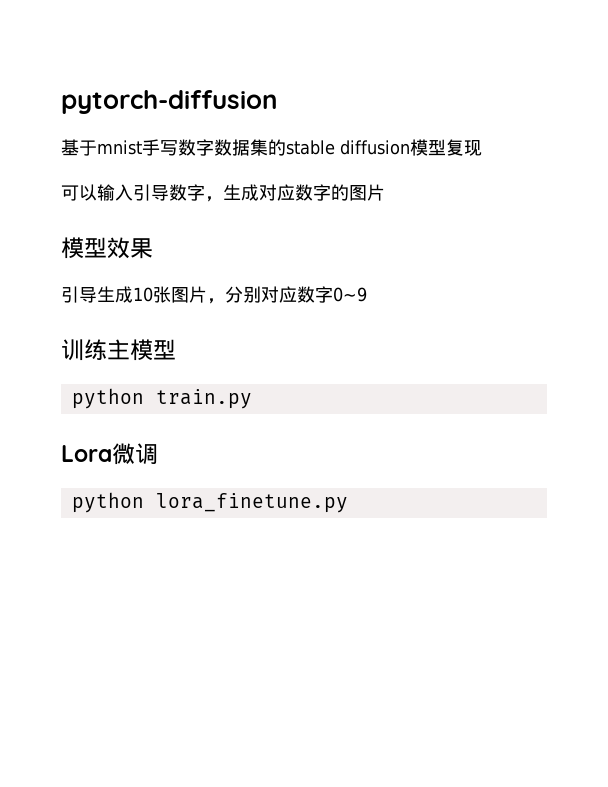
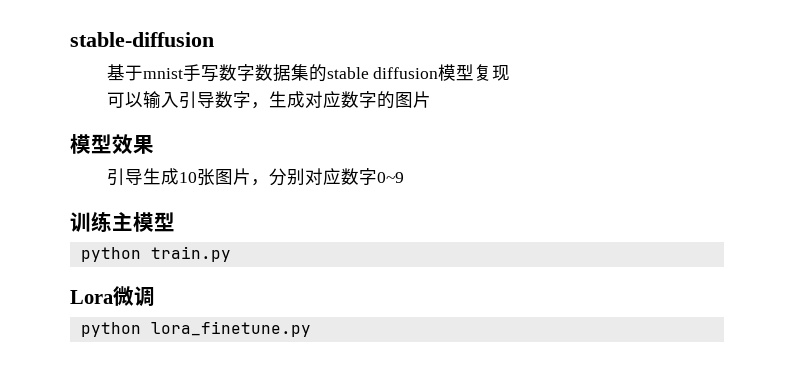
[61,90,278,114] pytorch-diffusion -> [70,32,214,47] stable-diffusion

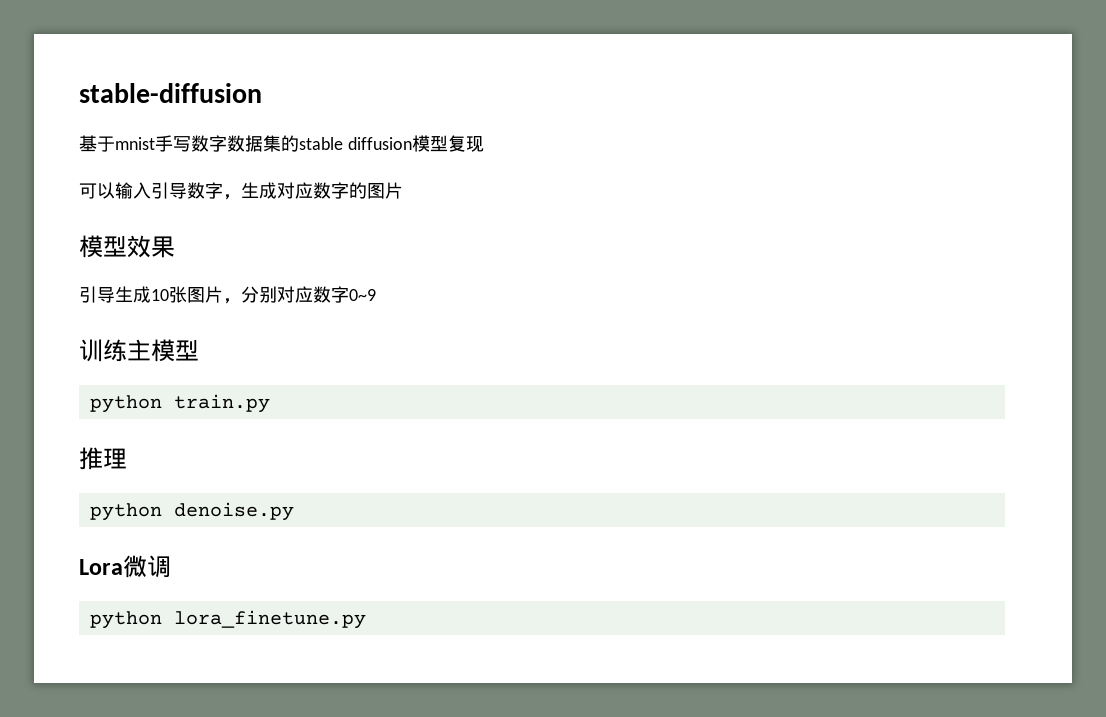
(231, 254) none -> [79,447,127,470] [89,502,294,521] // 推理 // python denoise.py

